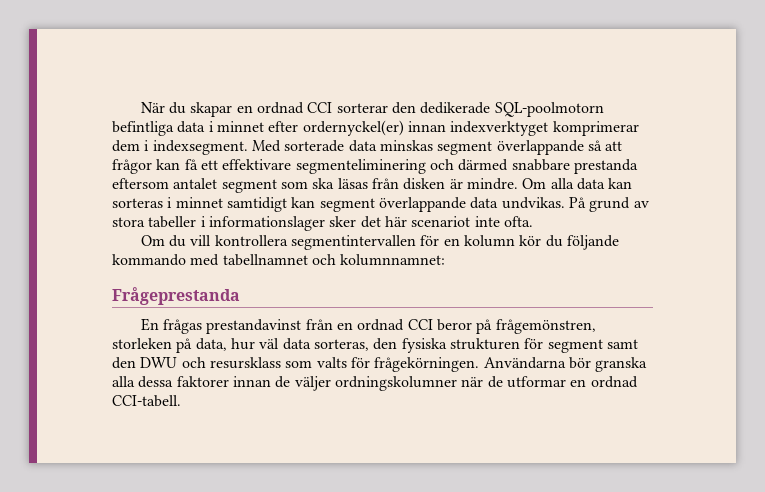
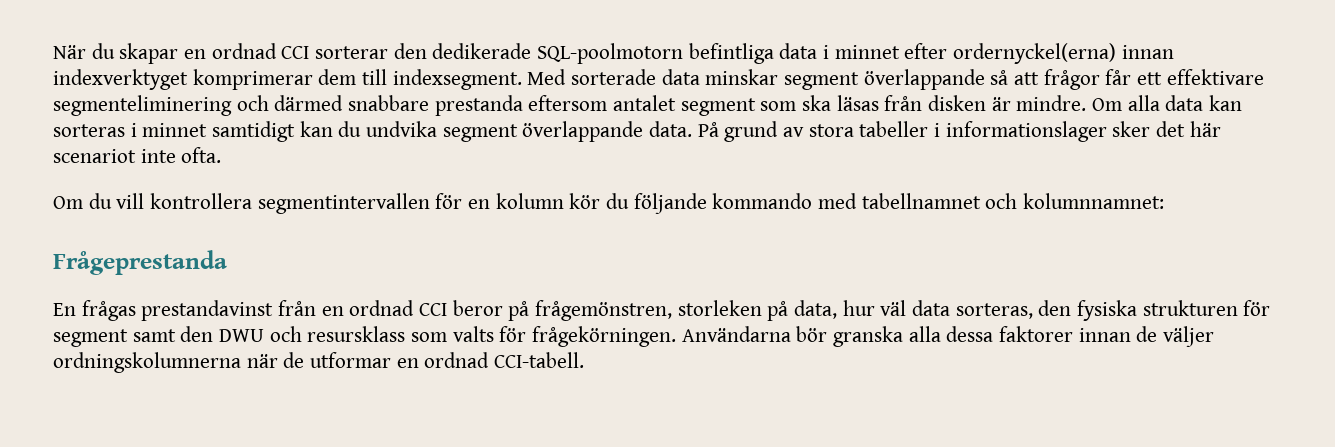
[302,120,404,136] ordernyckel(er) -> [953,43,1117,64] ordernyckel(erna)
[144,140,150,151] i -> [362,69,388,85] till
[379,140,433,151] minskas -> [705,69,779,85] minskar
[156,159,198,170] kan få -> [1105,69,1132,85] får
[319,197,565,212] segment överlappande data undvikas. -> [338,121,693,142] du undvika segment överlappande data.
[334,376,457,391] ordningskolumner -> [53,352,241,373] ordningskolumnerna

